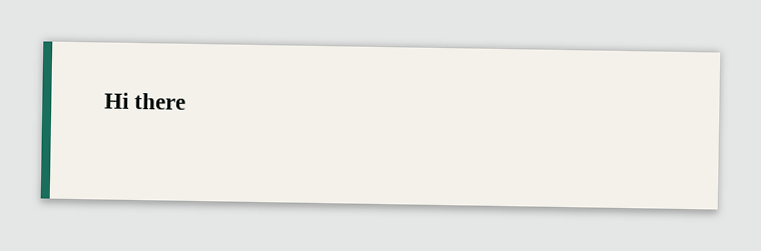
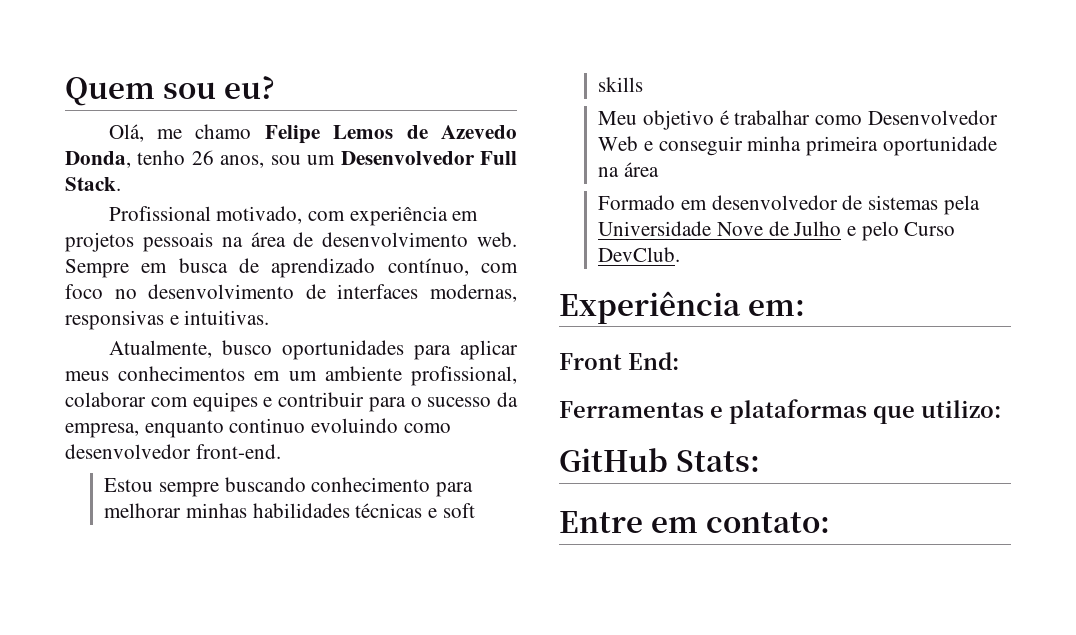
[104,92,187,110] Hi there -> [65,76,275,106] [108,124,517,144] [65,150,517,168] [65,177,121,191] [108,206,479,226] [65,232,517,252] [65,258,518,278] [65,284,517,302] [65,310,270,330] [108,340,518,360] [65,366,517,386] [65,392,518,412] [65,418,451,438] [65,444,281,459] [104,477,473,497] [104,503,475,518] [598,77,644,92] [598,110,998,130] [598,136,997,156] [598,162,659,177] [598,195,980,215] [598,221,956,241] [598,247,681,262] [559,291,805,324] [559,352,679,370] [559,399,1001,424] [559,448,760,472] [559,511,830,533] Quem sou eu? // Olá, me chamo Felipe Lemos de Azevedo Donda, tenho 26 anos, sou um Desenvolvedor Full Stack. // Profissional motivado, com experiência em projetos pessoais na área de desenvolvimento web. Sempre em busca de aprendizado contínuo, com foco no desenvolvimento de interfaces modernas, responsivas e intuitivas. // Atualmente, busco oportunidades para aplicar meus conhecimentos em um ambiente profissional, colaborar com equipes e contribuir para o sucesso da empresa, enquanto continuo evoluindo como desenvolvedor front-end. // Estou sempre buscando conhecimento para melhorar minhas habilidades técnicas e soft skills // Meu objetivo é trabalhar como Desenvolvedor Web e conseguir minha primeira oportunidade na área // Formado em desenvolvedor de sistemas pela Universidade Nove de Julho e pelo Curso DevClub. // Experiência em: // Front End: // Ferramentas e plataformas que utilizo: // GitHub Stats: // Entre em contato:

